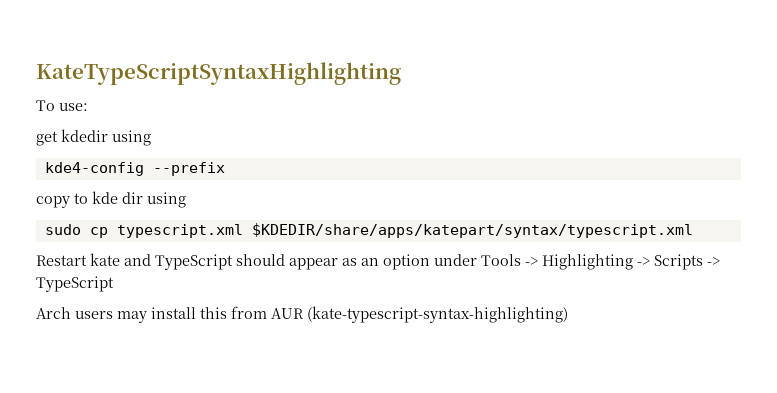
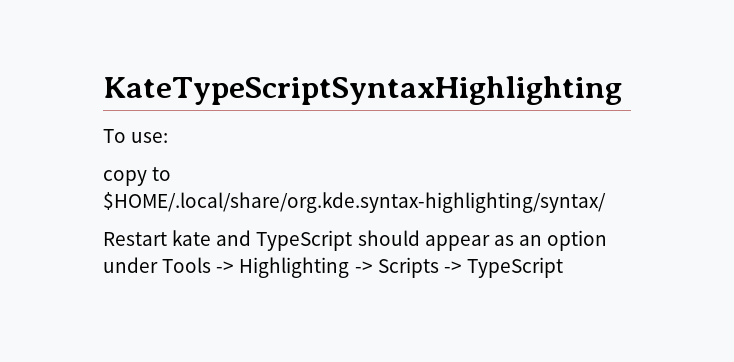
[36,129,151,146] [44,162,225,176] [36,191,186,208] [44,223,693,238] get kdedir using // kde4-config --prefix // copy to kde dir using // sudo cp typescript.xml $KDEDIR/share/apps/katepart/syntax/typescript.xml -> [103,167,172,186] [103,192,606,213] copy to $HOME/.local/share/org.kde.syntax-highlighting/syntax/
[36,306,568,323] // Arch users may install this from AUR (kate-typescript-syntax-highlighting) -> (563, 267) none

